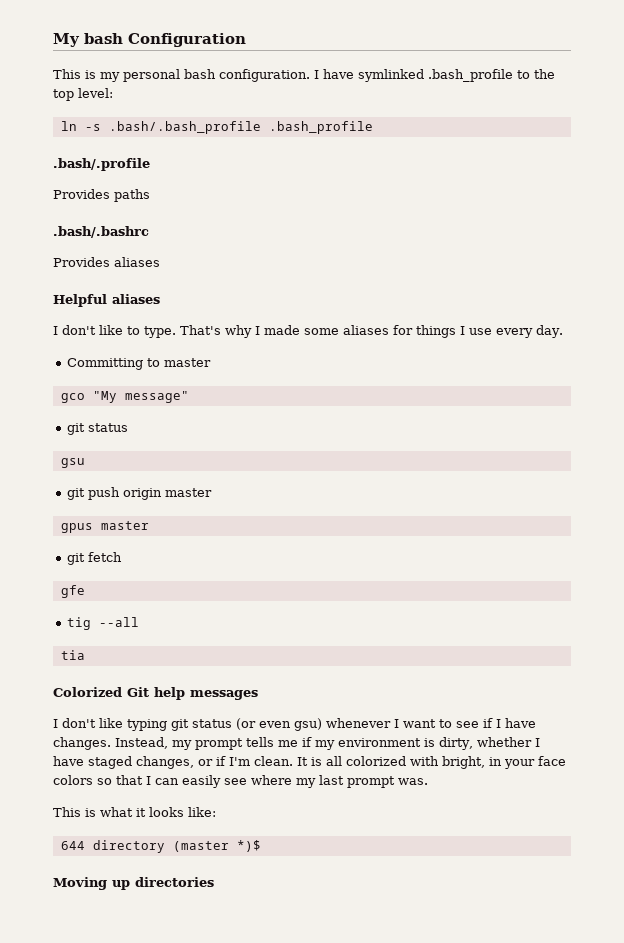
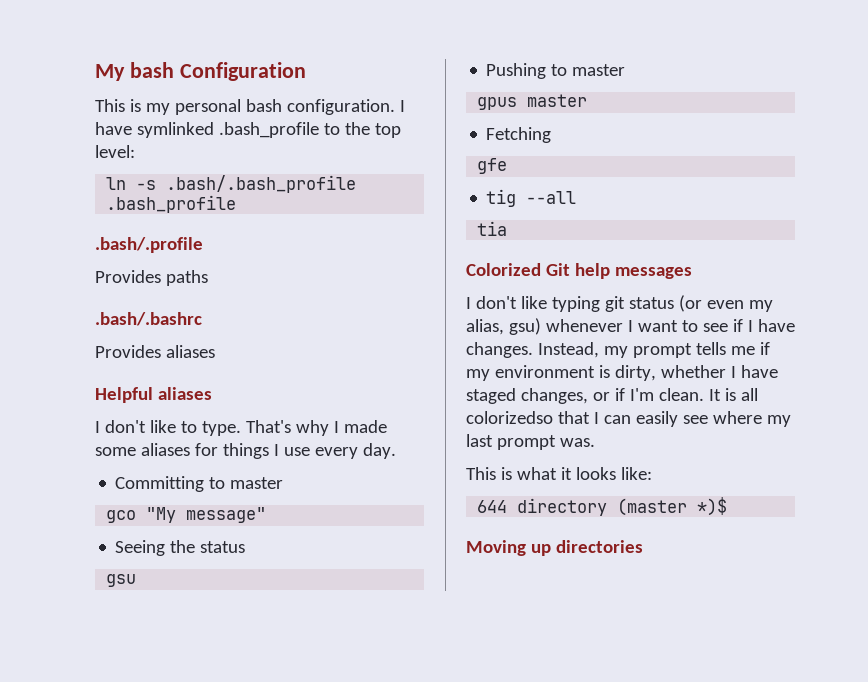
[66,423,85,435] git -> [115,540,196,556] Seeing the
[66,487,162,500] git push origin -> [486,63,568,79] Pushing to
[66,552,122,565] git fetch -> [486,127,552,143] Fetching
(291, 724) none -> [748,300,773,312] [466,319,504,335] my alias,
[346,756,566,769] [53,775,112,785] colorized with bright, in your face colors so -> [466,411,553,424] colorizedso

